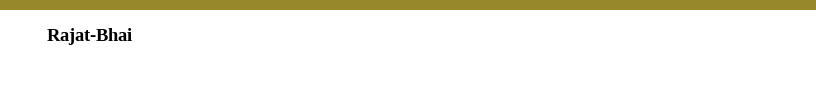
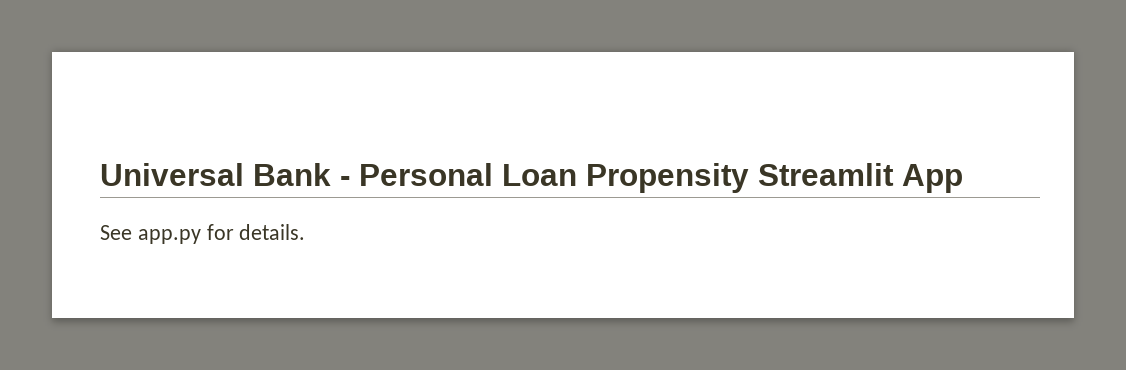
[47,28,132,45] Rajat-Bhai -> [100,163,963,193] [100,224,306,244] Universal Bank - Personal Loan Propensity Streamlit App // See app.py for details.

